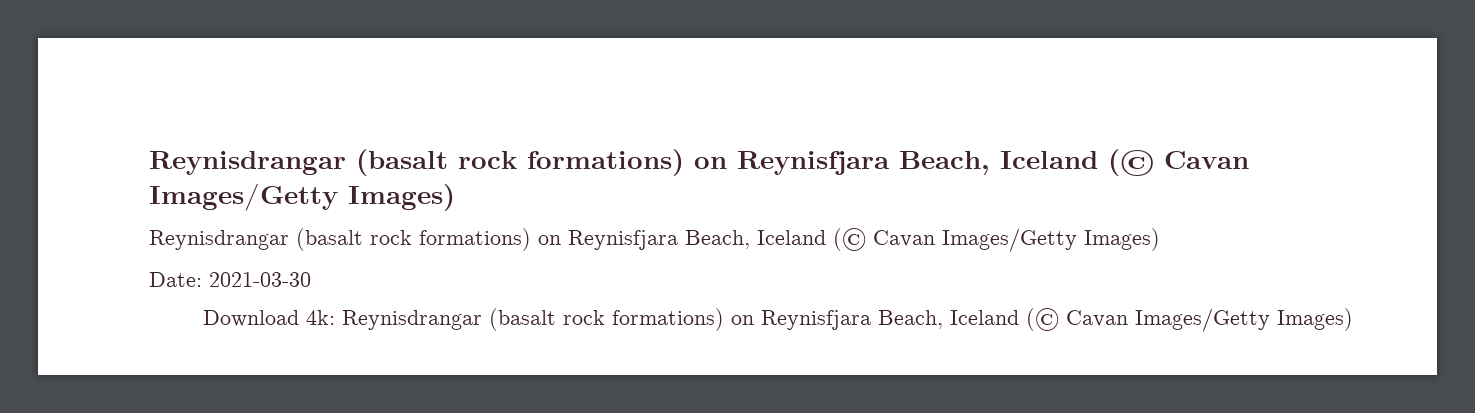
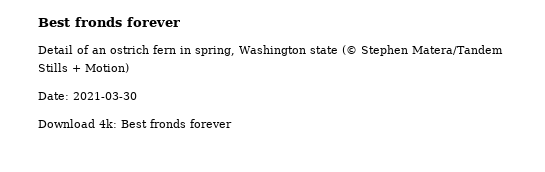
[149,149,1249,176] [149,183,455,211] [149,228,1160,252] [149,272,311,287] [202,308,1353,332] Reynisdrangar (basalt rock formations) on Reynisfjara Beach, Iceland (© Cavan Images/Getty Images) // Reynisdrangar (basalt rock formations) on Reynisfjara Beach, Iceland (© Cavan Images/Getty Images) // Date: 2021-03-30 // Download 4k: Reynisdrangar (basalt rock formations) on Reynisfjara Beach, Iceland (© Cavan Images/Getty Images) -> [38,17,180,27] [38,45,503,56] [38,63,129,73] [38,92,137,100] [38,119,232,128] Best fronds forever // Detail of an ostrich fern in spring, Washington state (© Stephen Matera/Tandem Stills + Motion) // Date: 2021-03-30 // Download 4k: Best fronds forever

